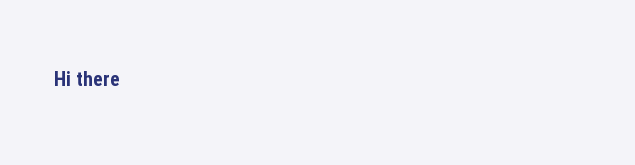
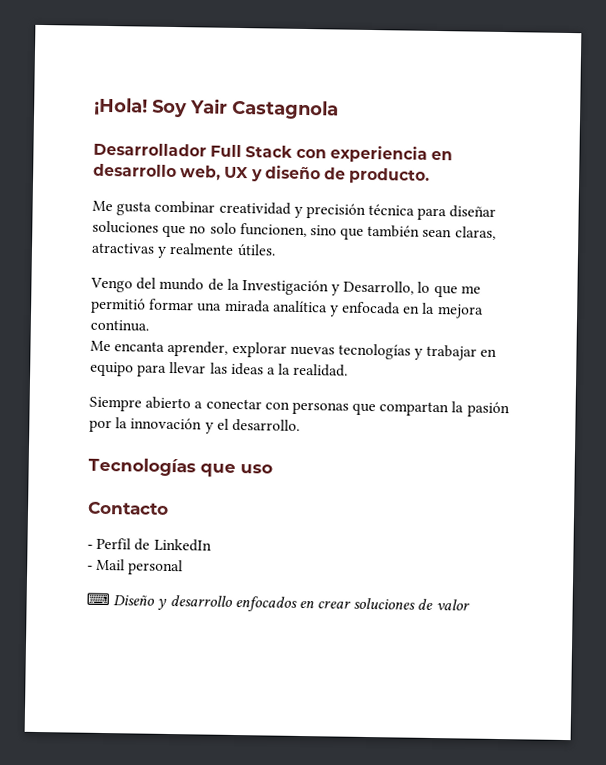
[54,71,121,86] Hi there -> [94,97,339,120] [93,142,453,163] [93,163,431,184] [92,200,497,221] [92,220,496,240] [91,242,276,258] [90,277,481,298] [91,297,484,319] [90,319,149,332] [90,340,498,361] [90,361,349,377] [89,396,510,418] [89,417,300,434] [88,457,273,477] [87,501,169,515] [87,537,212,552] [87,558,184,576] [86,592,470,612] ¡Hola! Soy Yair Castagnola // Desarrollador Full Stack con experiencia en desarrollo web, UX y diseño de producto. // Me gusta combinar creatividad y precisión técnica para diseñar soluciones que no solo funcionen, sino que también sean claras, atractivas y realmente útiles. // Vengo del mundo de la Investigación y Desarrollo, lo que me permitió formar una mirada analítica y enfocada en la mejora continua. // Me encanta aprender, explorar nuevas tecnologías y trabajar en equipo para llevar las ideas a la realidad. // Siempre abierto a conectar con personas que compartan la pasión por la innovación y el desarrollo. // Tecnologías que uso // Contacto // - Perfil de LinkedIn // - Mail personal // ⌨ Diseño y desarrollo enfocados en crear soluciones de valor

